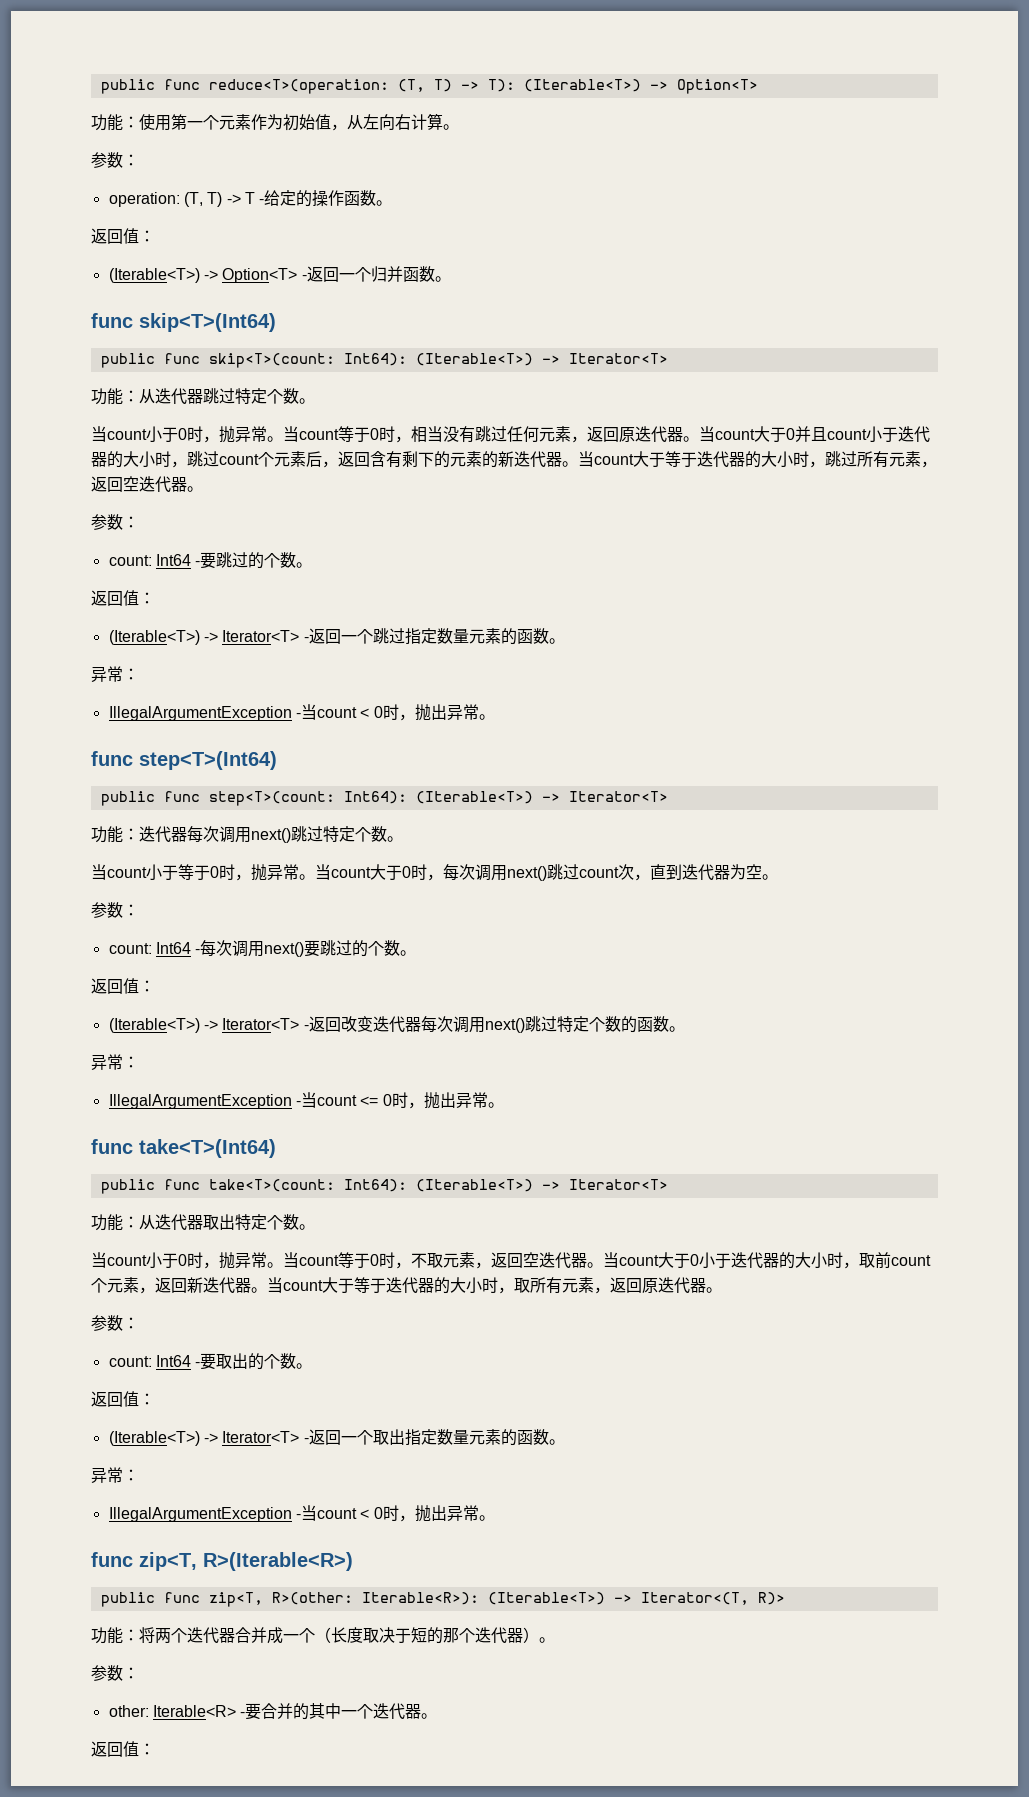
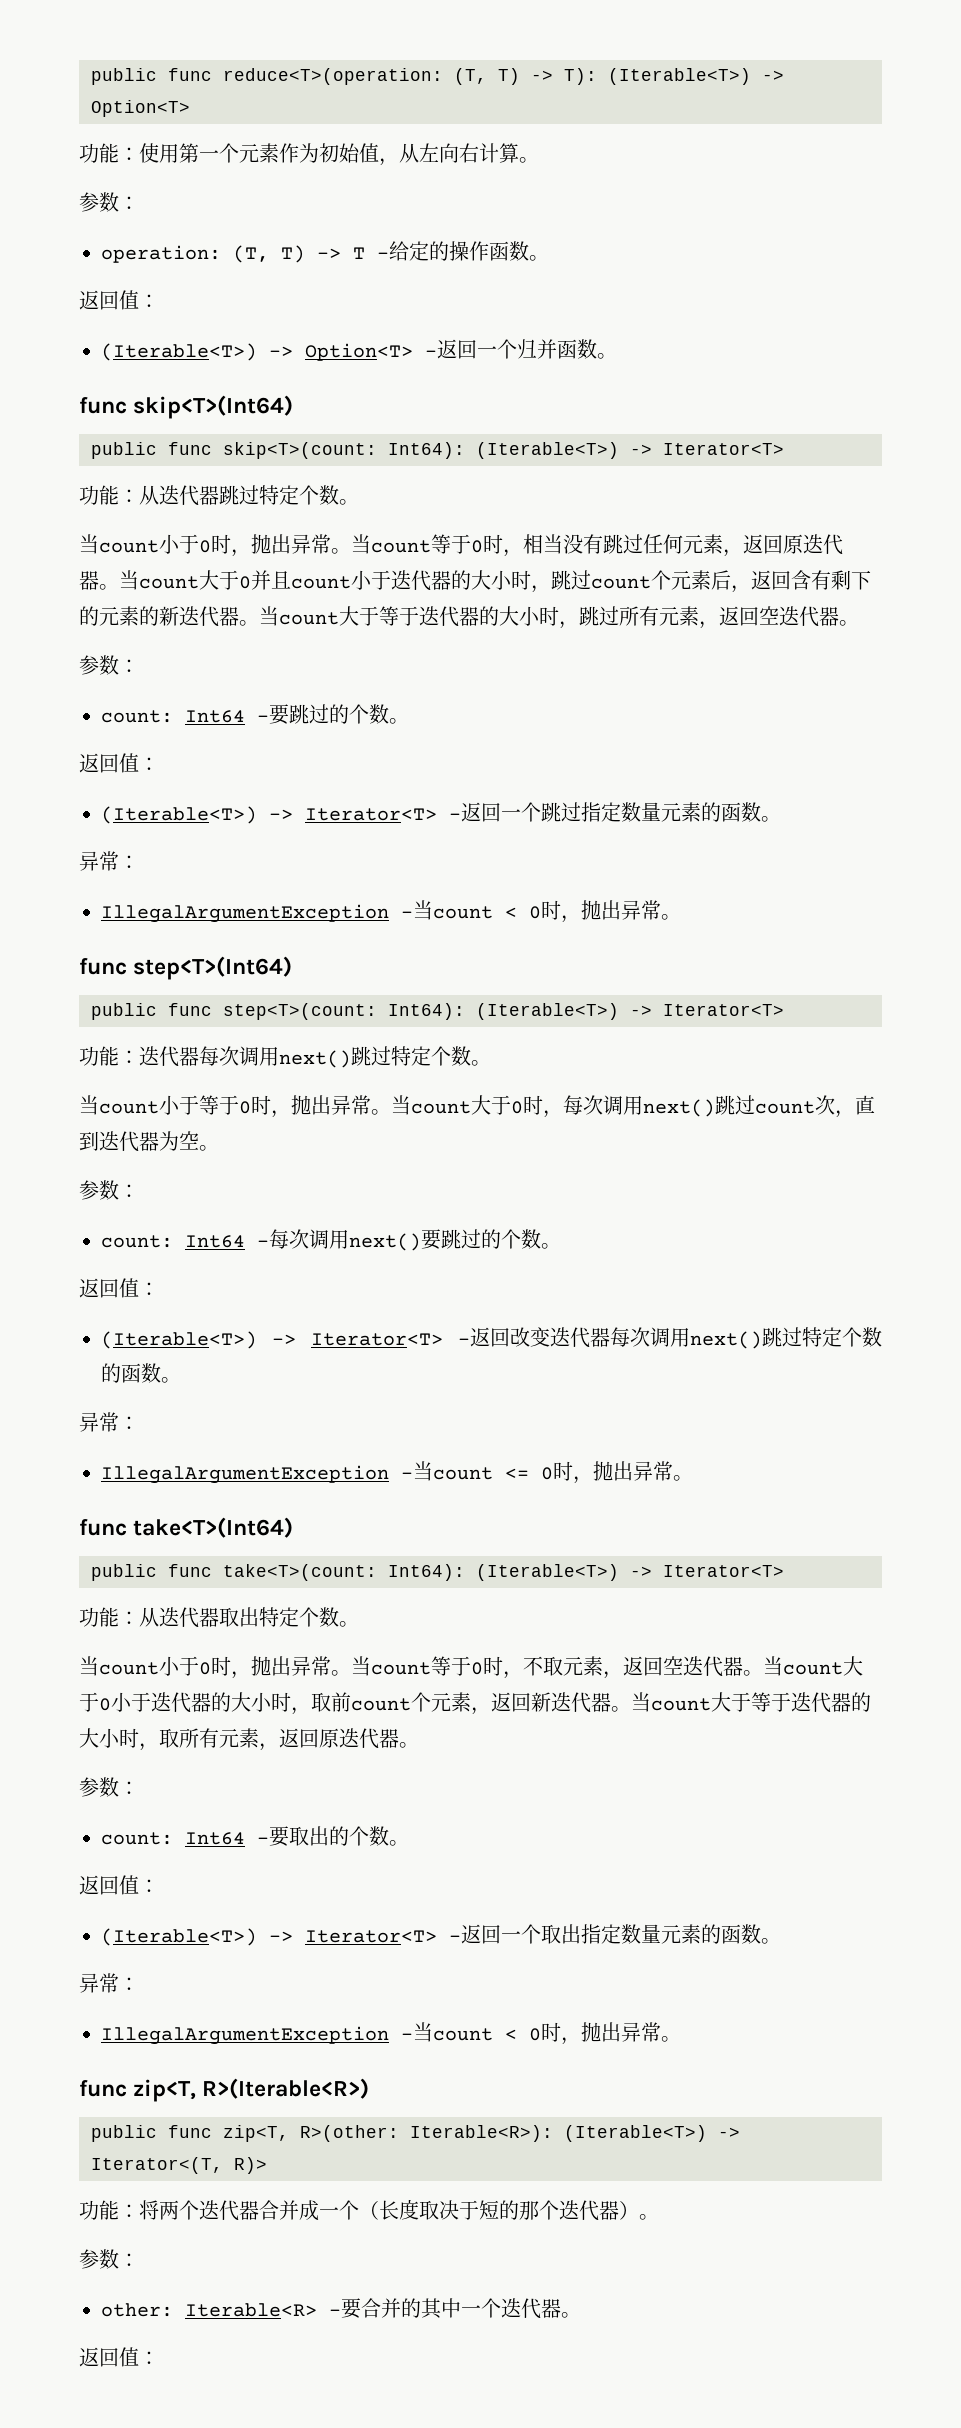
(235, 434) none -> [271,534,291,554] 出
(267, 872) none -> [311,1095,331,1115] 出
(235, 1260) none -> [271,1656,291,1676] 出

